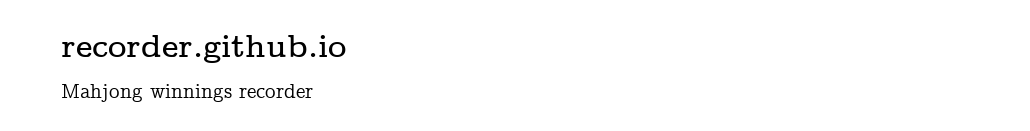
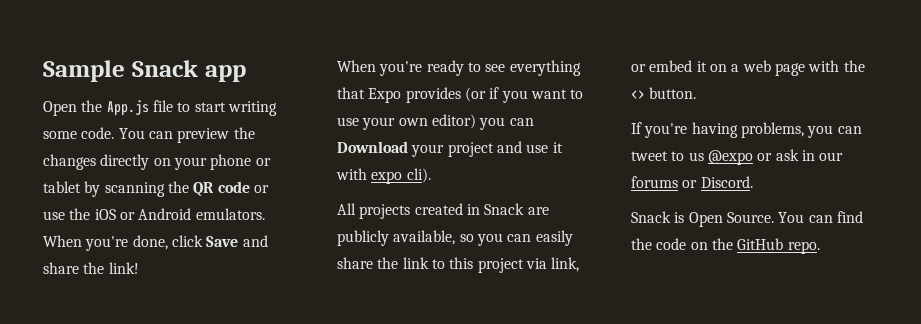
[61,35,346,63] [61,84,313,102] recorder.github.io // Mahjong winnings recorder -> [43,60,246,82] [43,100,277,116] [43,127,255,143] [43,154,271,170] [43,181,269,197] [43,208,265,220] [43,235,268,251] [43,262,139,274] [337,60,581,76] [337,87,584,103] [337,114,534,130] [337,141,563,157] [336,168,431,184] [337,203,549,219] [337,230,573,246] [337,257,580,273] [631,60,865,76] [631,87,697,99] [631,122,862,138] [631,149,844,165] [631,176,753,188] [631,211,863,227] [631,238,820,254] Sample Snack app // Open the App.js file to start writing some code. You can preview the changes directly on your phone or tablet by scanning the QR code or use the iOS or Android emulators. When you're done, click Save and share the link! // When you're ready to see everything that Expo provides (or if you want to use your own editor) you can Download your project and use it with expo cli). // All projects created in Snack are publicly available, so you can easily share the link to this project via link, or embed it on a web page with the <> button. // If you're having problems, you can tweet to us @expo or ask in our forums or Discord. // Snack is Open Source. You can find the code on the GitHub repo.

